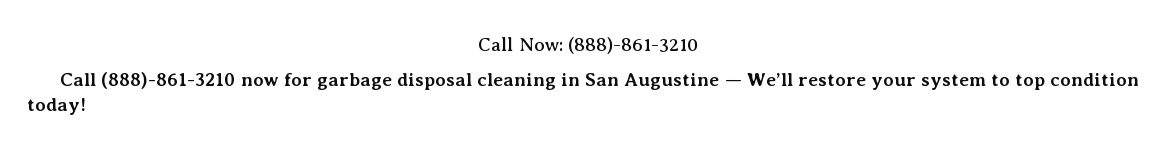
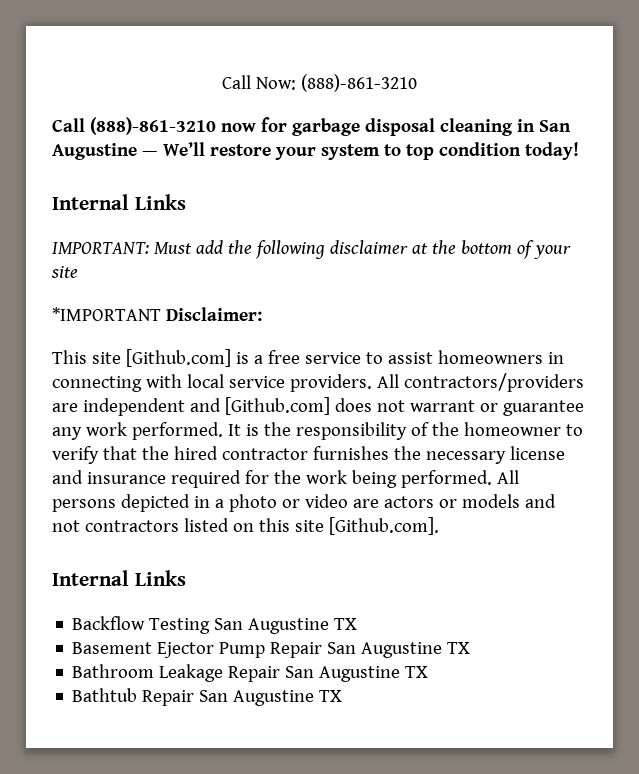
(86, 106) none -> [52,194,186,210] [52,240,571,259] [51,266,78,278] [52,307,262,321] [52,349,564,367] [52,373,584,392] [52,397,584,416] [52,422,583,440] [52,446,565,464] [52,470,519,488] [52,494,556,512] [52,517,439,535] [52,570,186,586] [72,616,358,634] [72,642,471,658] [72,664,429,682] [72,688,343,706] // Internal Links // IMPORTANT: Must add the following disclaimer at the bottom of your site // *IMPORTANT Disclaimer: // This site [Github.com] is a free service to assist homeowners in connecting with local service providers. All contractors/providers are independent and [Github.com] does not warrant or guarantee any work performed. It is the responsibility of the homeowner to verify that the hired contractor furnishes the necessary license and insurance required for the work being performed. All persons depicted in a photo or video are actors or models and not contractors listed on this site [Github.com]. // Internal Links // Backflow Testing San Augustine TX // Basement Ejector Pump Repair San Augustine TX // Bathroom Leakage Repair San Augustine TX // Bathtub Repair San Augustine TX

